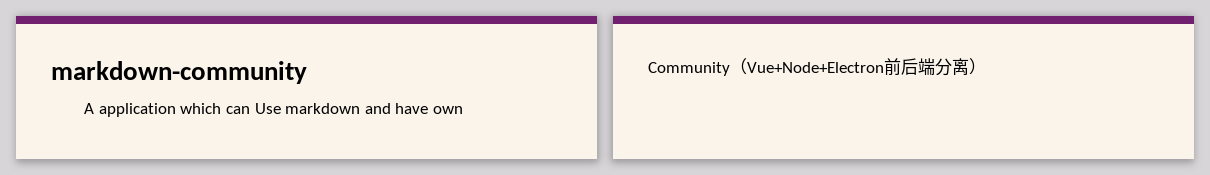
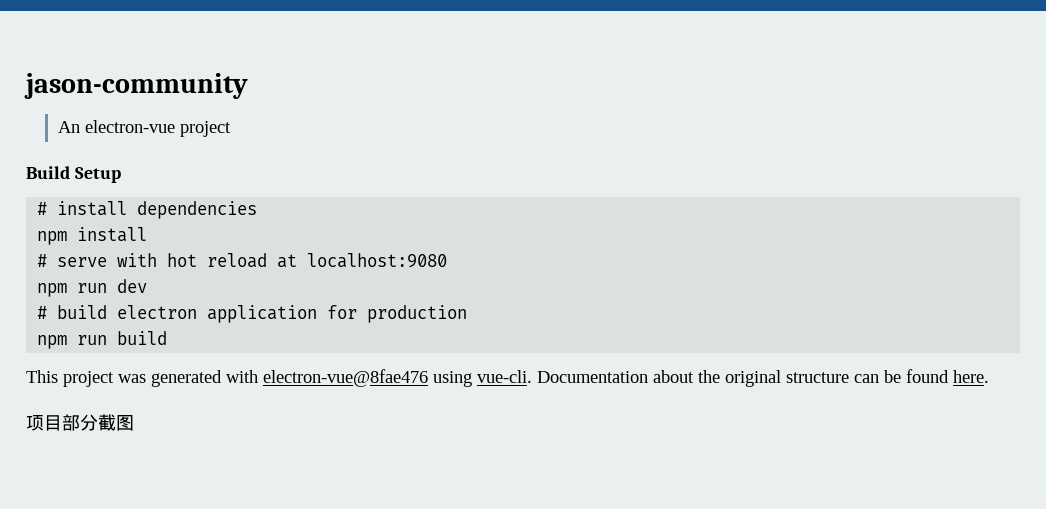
[51,61,307,84] [84,103,463,117] [648,58,986,76] markdown-community // A application which can Use markdown and have own Community（Vue+Node+Electron前后端分离） -> [24,73,248,99] [58,120,232,137] [26,166,121,183] [37,201,258,219] [37,227,148,245] [37,253,448,268] [37,279,148,297] [37,305,468,323] [37,331,168,349] [26,369,989,387] [26,414,134,431] jason-community // An electron-vue project // Build Setup // # install dependencies // npm install // # serve with hot reload at localhost:9080 // npm run dev // # build electron application for production // npm run build // This project was generated with electron-vue@8fae476 using vue-cli. Documentation about the original structure can be found here. // 项目部分截图

